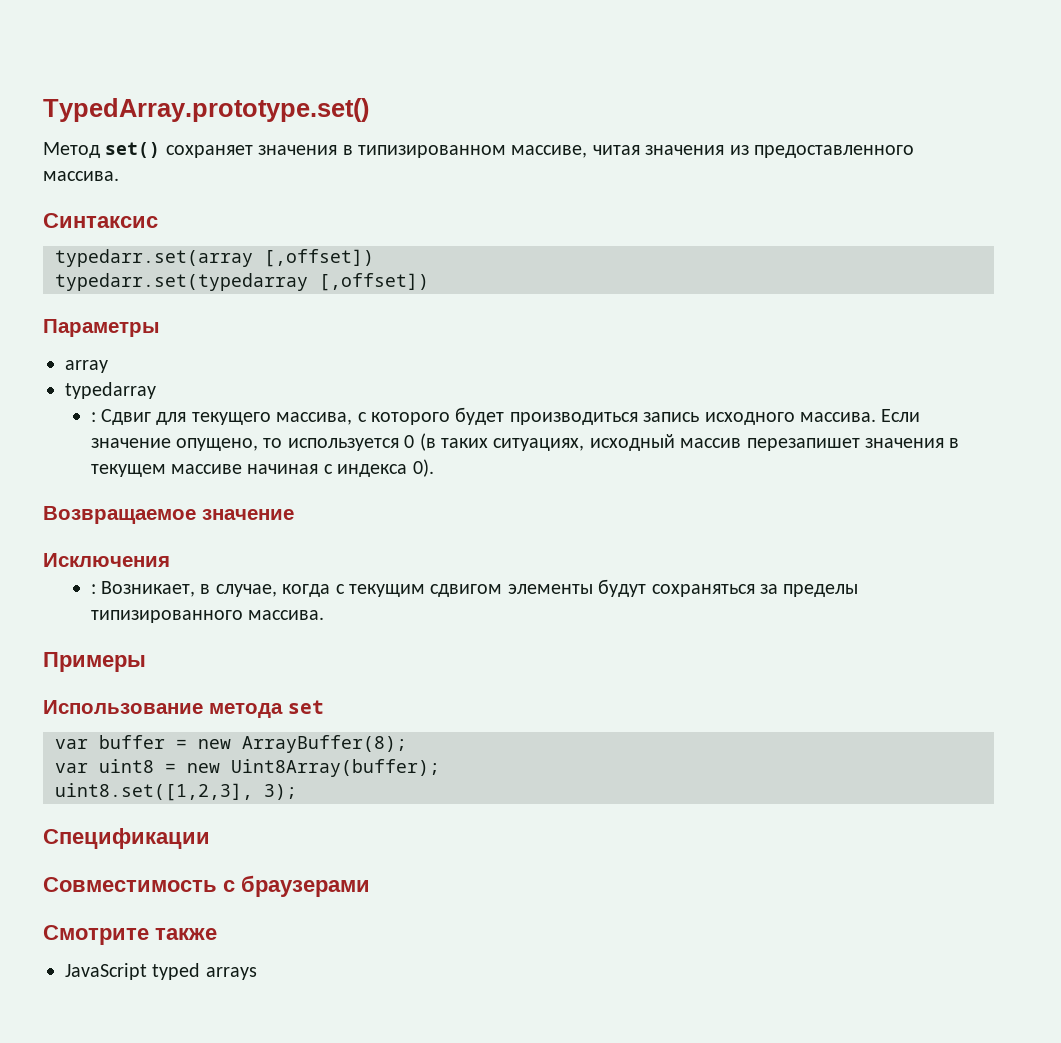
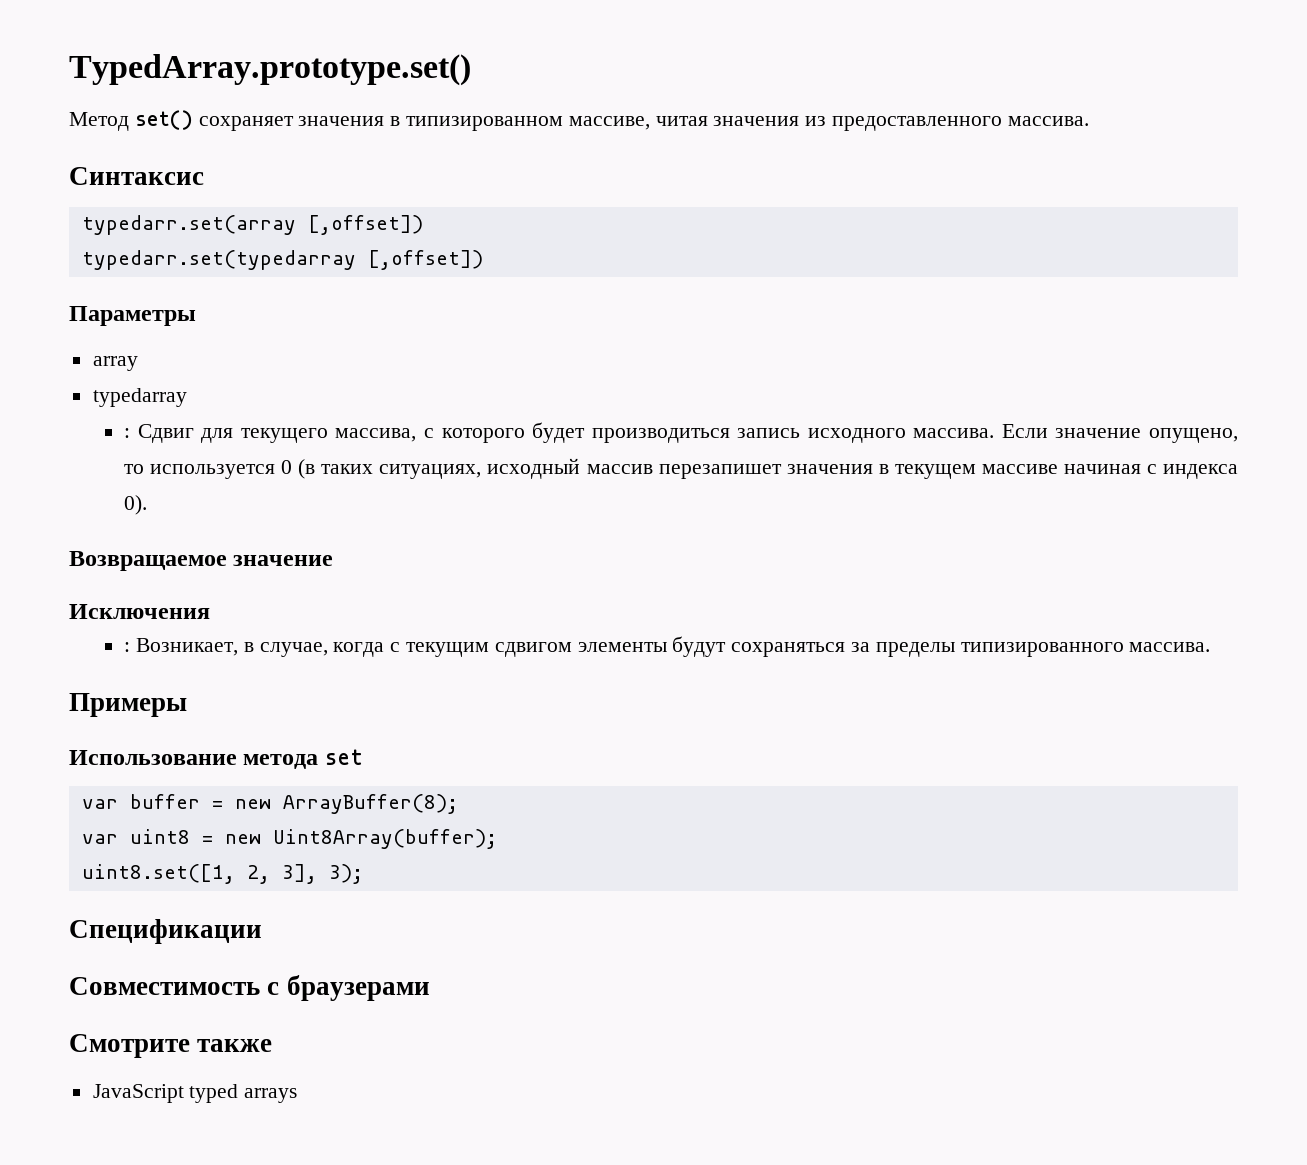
[55,783,253,801] uint8.set([1,2,3], -> [81,864,317,884] uint8.set([1, 2, 3],

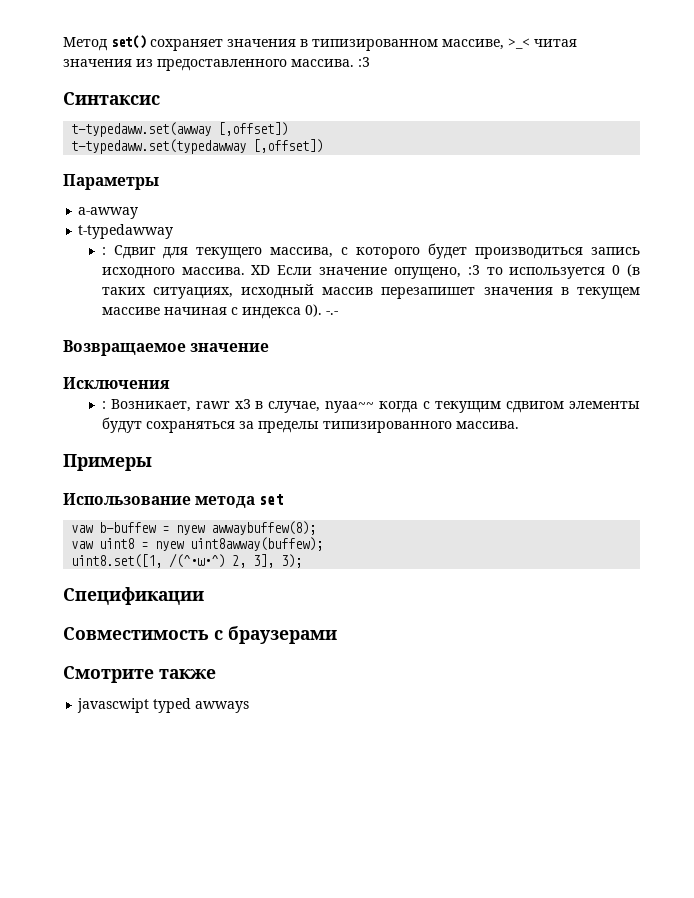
[69,54,471,86] TypedArray.prototype.set() // -> (63, 44) none
(650, 123) none -> [508,38,530,49] >_<
(1089, 121) none -> [358,57,370,67] :3
[81,215,423,235] [81,250,356,270] typedarr.set(array [,offset]) // typedarr.set(typedarray -> [71,122,289,137] [71,139,247,154] t-typedaww.set(awway [,offset]) // t-typedaww.set(typedawway
[92,356,138,371] [92,388,187,407] array // typedarray -> [78,207,139,219] [78,224,174,239] a-awway // t-typedawway
(995, 433) none -> [251,265,271,275] XD
(1239, 435) none -> [467,265,480,275] :3
(148, 505) none -> [325,311,338,315] -.-
(238, 647) none -> [195,399,251,409] rawr x3
(328, 649) none -> [325,401,375,413] nyaa~~
[81,794,458,814] [81,829,497,849] var buffer = new ArrayBuffer(8); // var uint8 = new Uint8Array(buffer); -> [71,521,317,535] [71,537,324,551] vaw b-buffew = nyew awwaybuffew(8); // vaw uint8 = nyew uint8awway(buffew);
(235, 874) none -> [169,553,226,568] /(^•ω•^)
[92,1084,298,1103] JavaScript typed arrays -> [77,698,250,713] javascwipt typed awways

